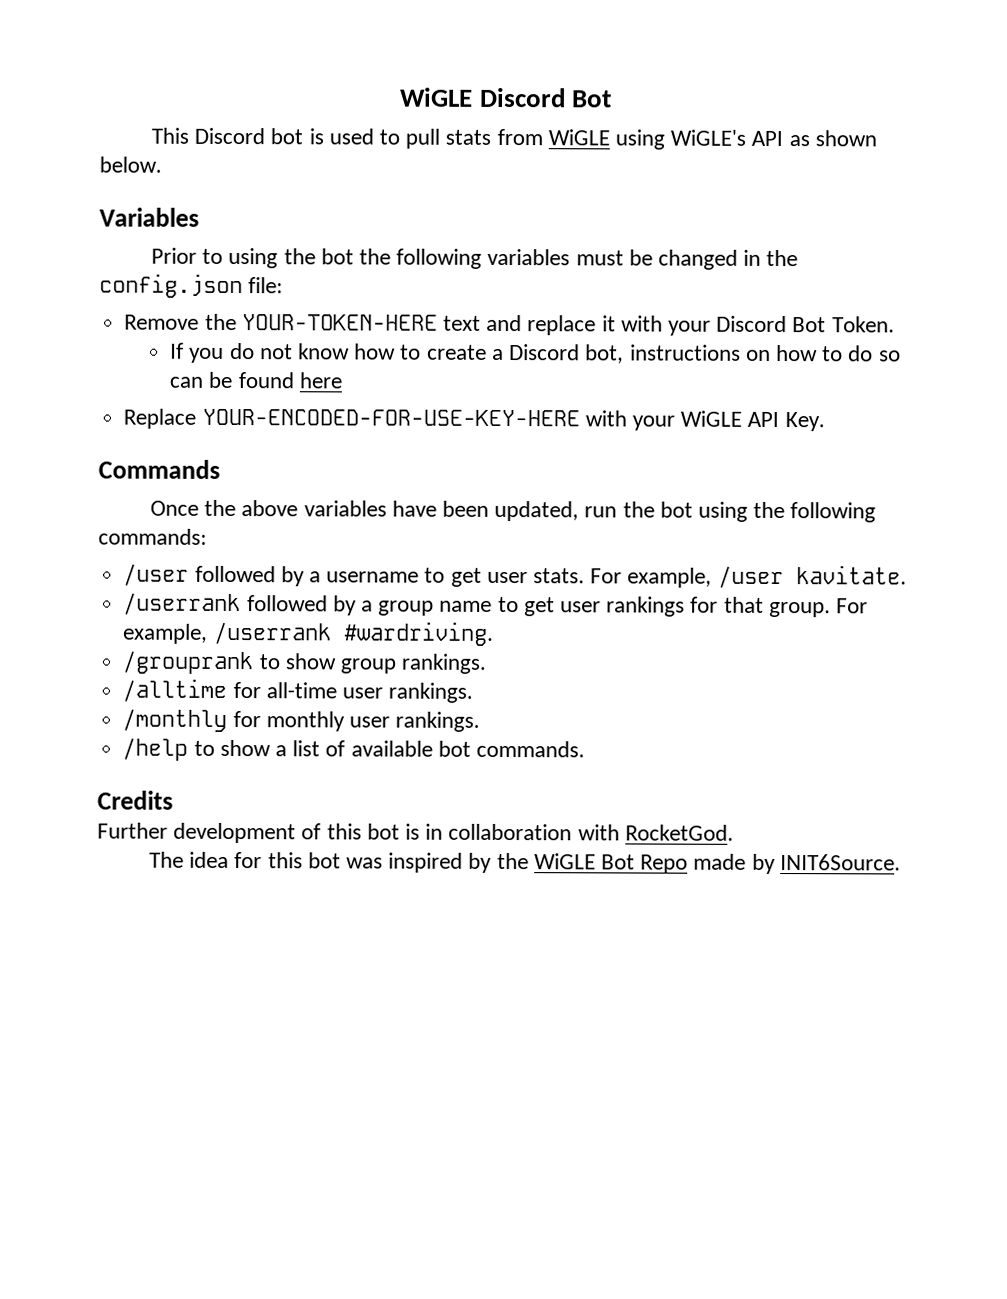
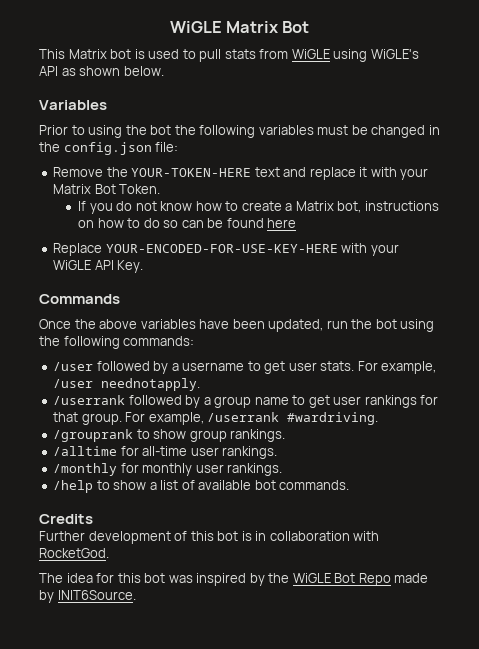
[399,87,566,108] WiGLE Discord -> [169,21,278,33] WiGLE Matrix
[194,127,266,145] Discord -> [68,49,107,59] Matrix
[716,315,788,333] Discord -> [53,184,92,194] Matrix
[509,344,581,361] Discord -> [295,201,334,211] Matrix
[795,565,907,585] kavitate. -> [101,378,201,391] neednotapply.

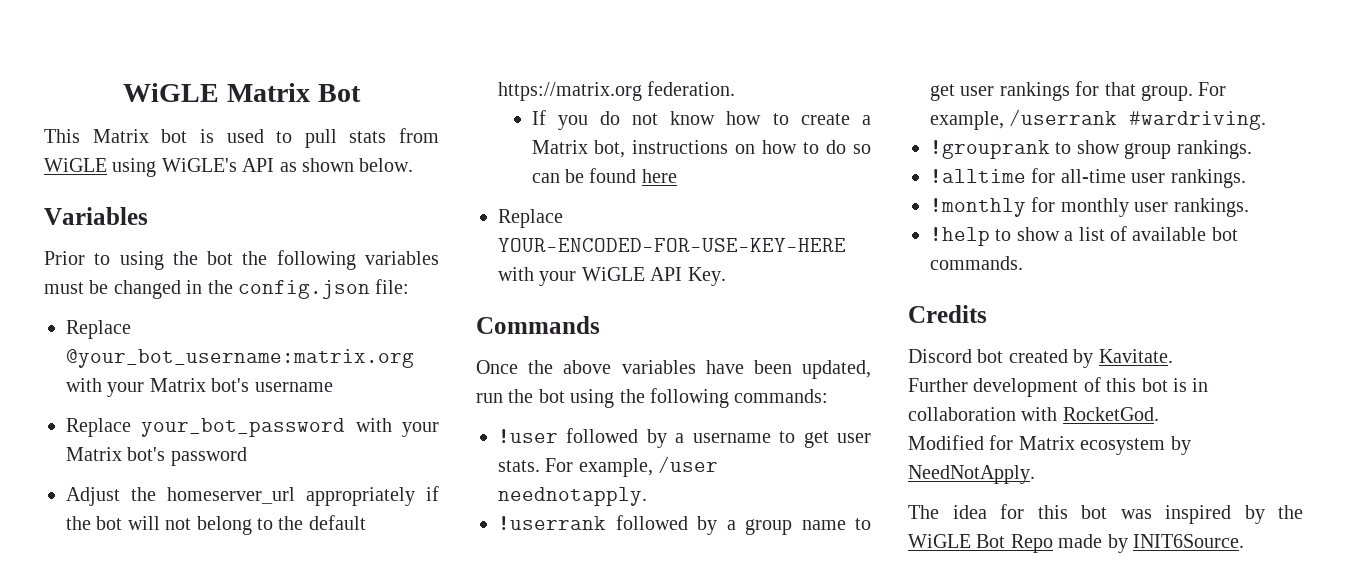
[53,167,429,180] [53,184,161,194] Remove the YOUR-TOKEN-HERE text and replace it with your Matrix Bot Token. -> [66,320,131,339] [66,349,414,368] [66,378,333,397] [66,418,439,437] [66,447,247,466] [66,486,439,506] [66,515,366,535] [498,81,736,101] Replace @your_bot_username:matrix.org with your Matrix bot's username // Replace your_bot_password with your Matrix bot's password // Adjust the homeserver_url appropriately if the bot will not belong to the default https://matrix.org federation.
[53,362,94,371] /user -> [498,429,558,443] !user
[53,395,126,405] /userrank -> [498,516,606,530] !userrank
[53,429,134,442] /grouprank -> [930,140,1050,159] !grouprank
[53,446,118,456] /alltime -> [930,169,1026,183] !alltime
[53,463,118,476] /monthly -> [930,198,1026,217] !monthly
[53,480,94,493] /help -> [930,227,990,246] !help
(93, 519) none -> [908,349,1173,368] // Discord bot created by Kavitate.
(109, 553) none -> [908,435,1191,455] [908,465,1035,484] // Modified for Matrix ecosystem by NeedNotApply.

